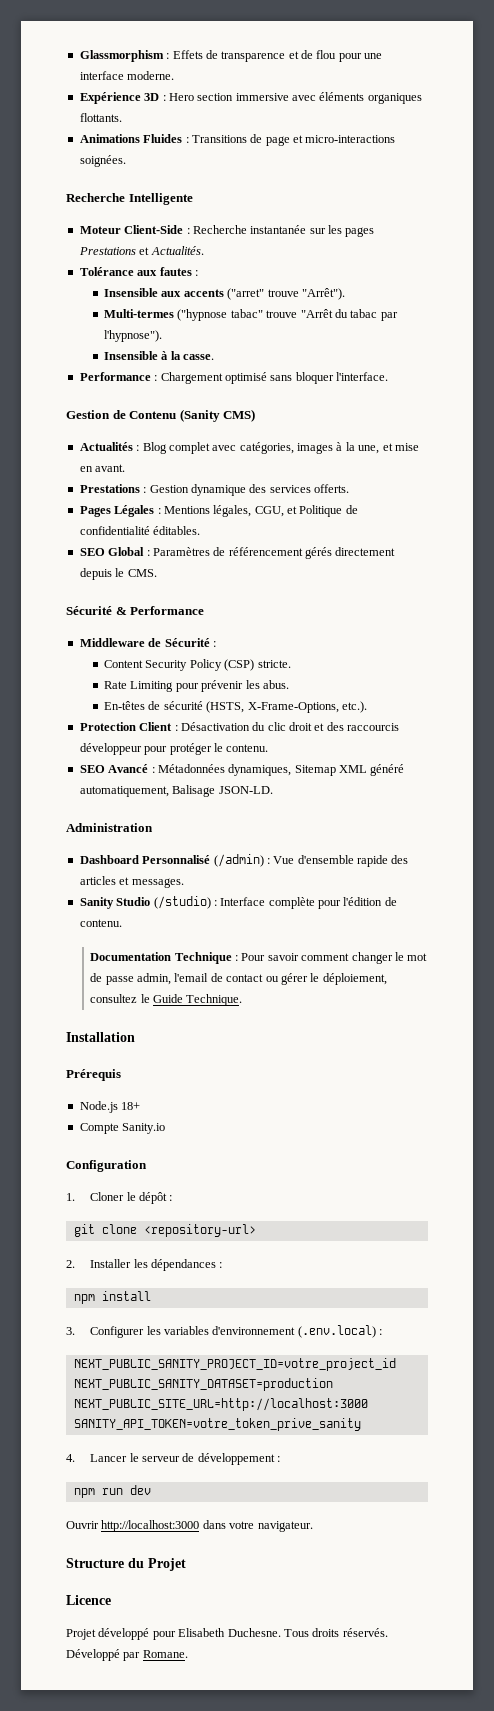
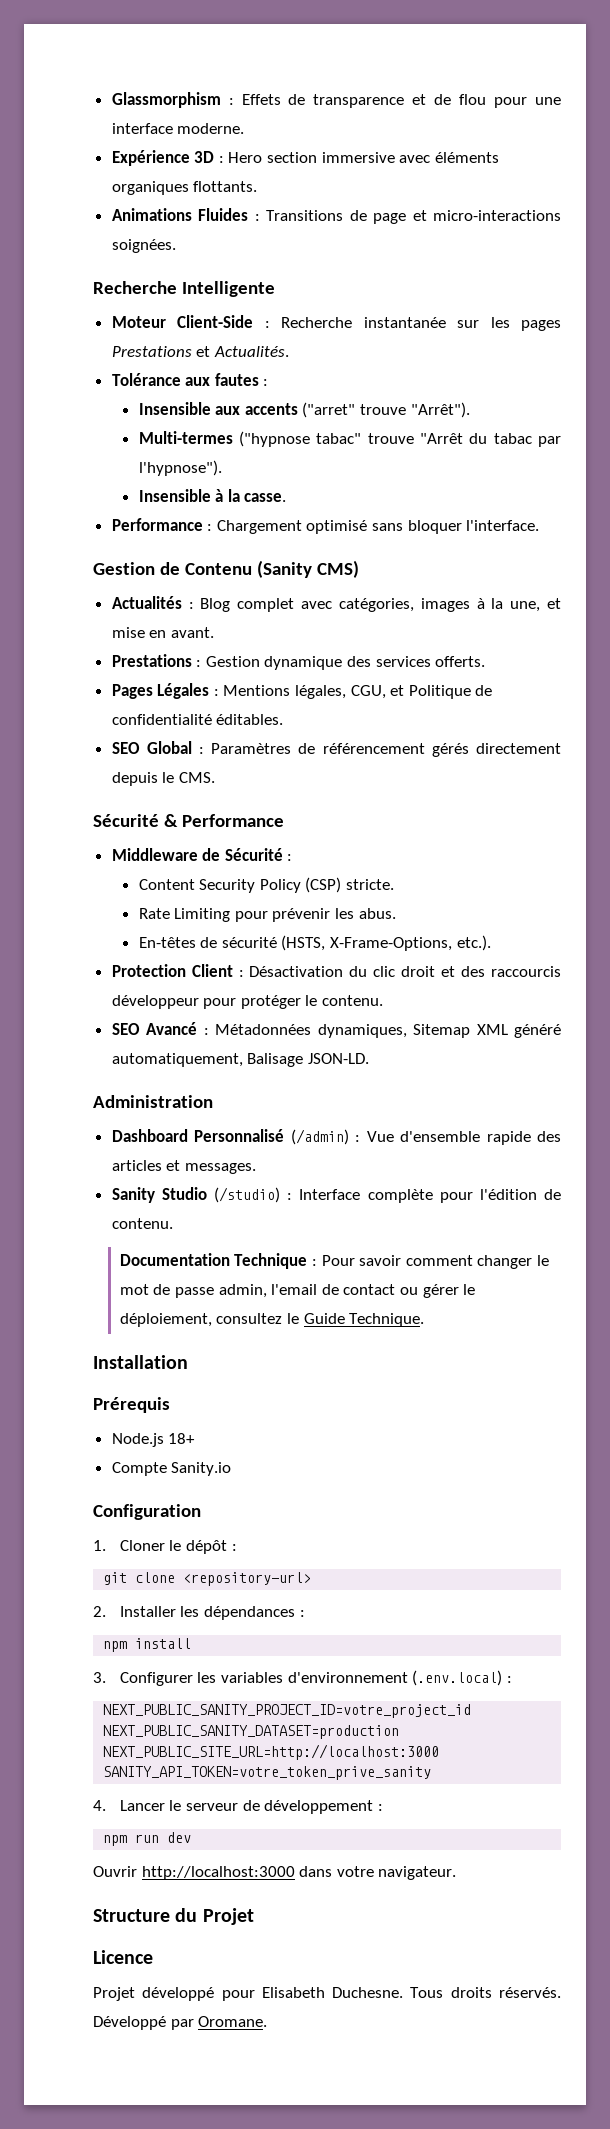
[142,1650,188,1658] Romane. -> [198,2016,268,2027] Oromane.

